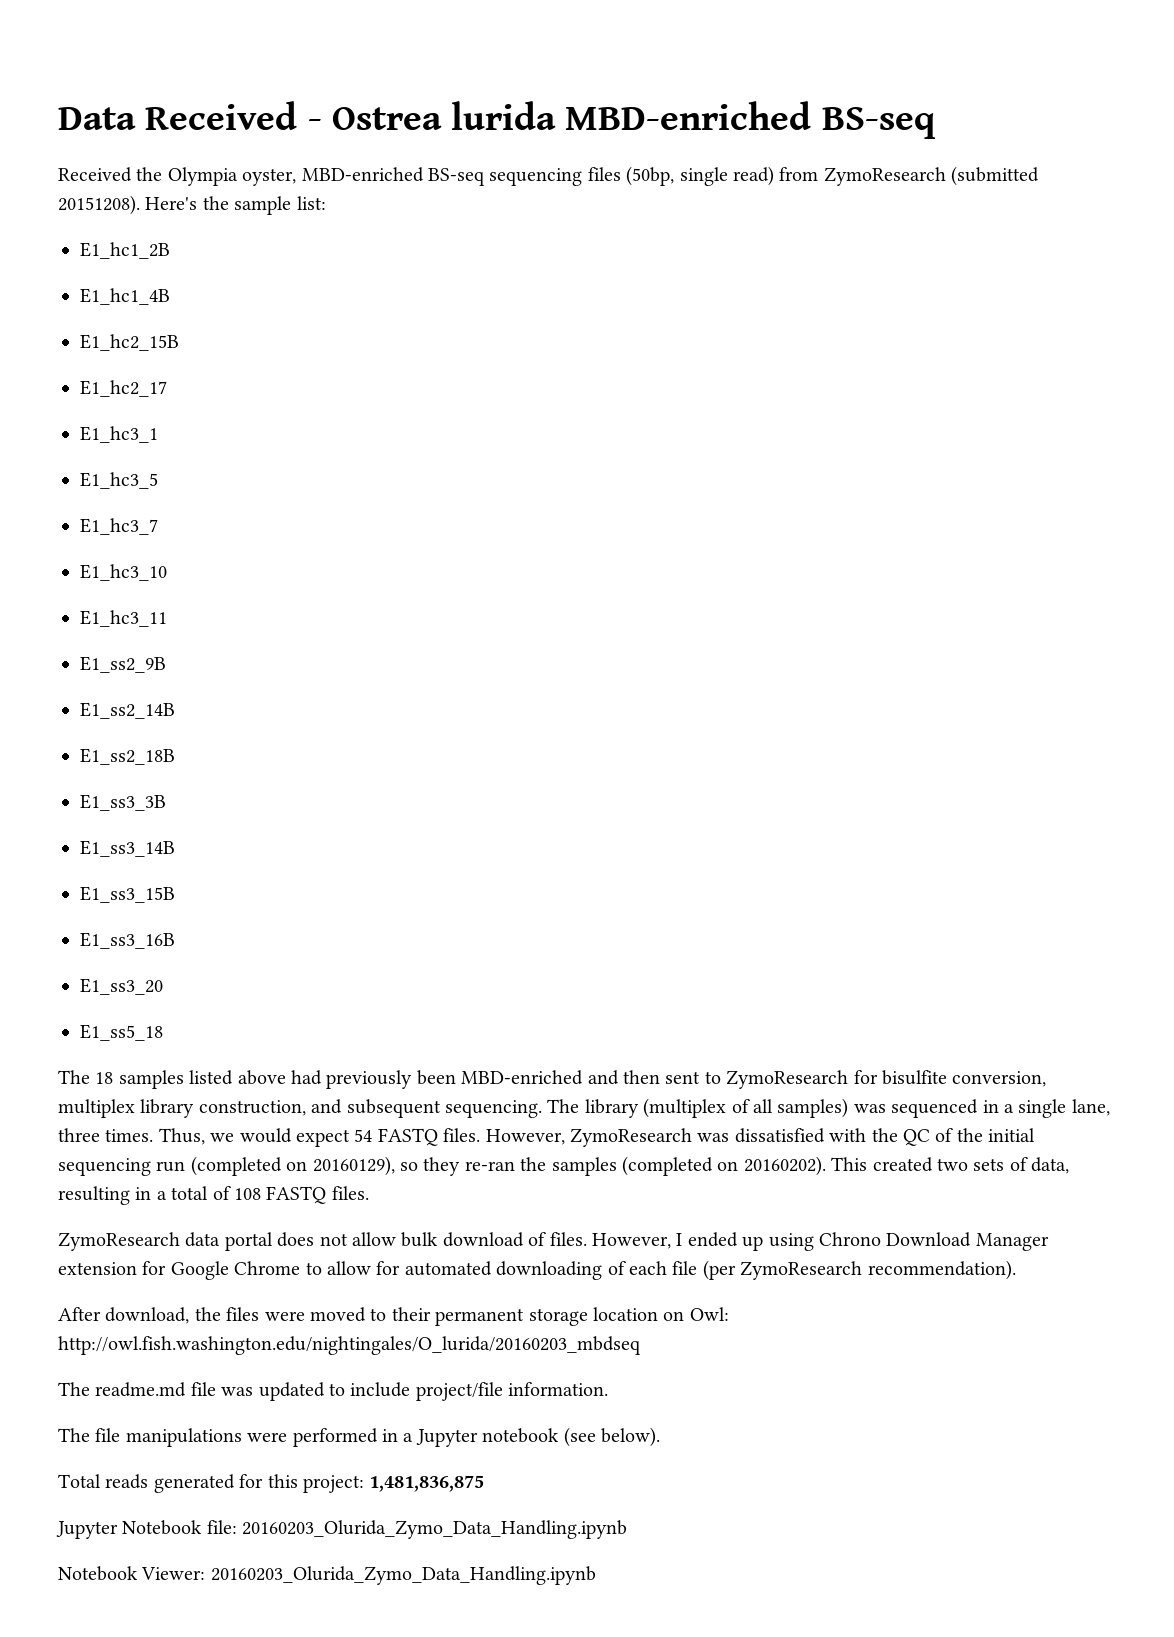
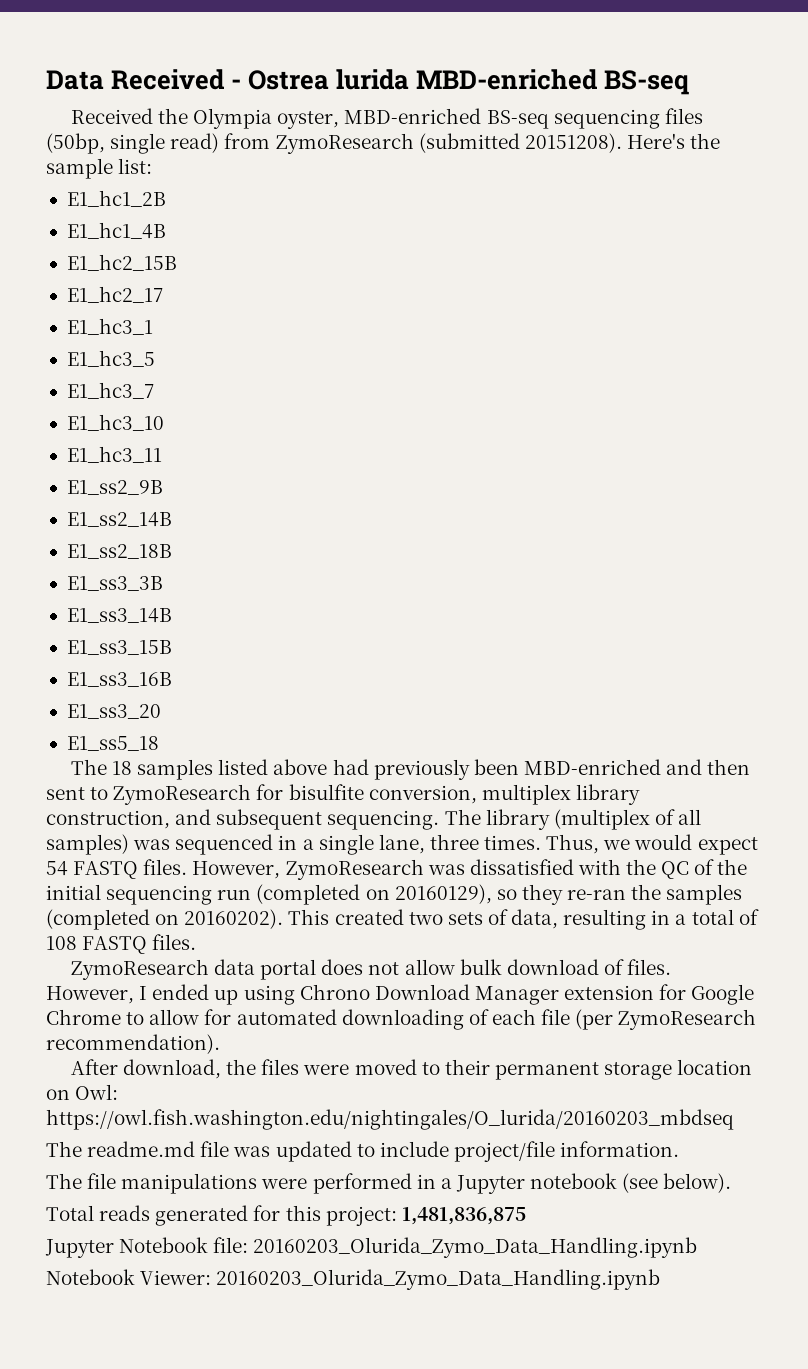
[58,1336,641,1355] http://owl.fish.washington.edu/nightingales/O_lurida/20160203_mbdseq -> [46,1109,734,1130] https://owl.fish.washington.edu/nightingales/O_lurida/20160203_mbdseq

